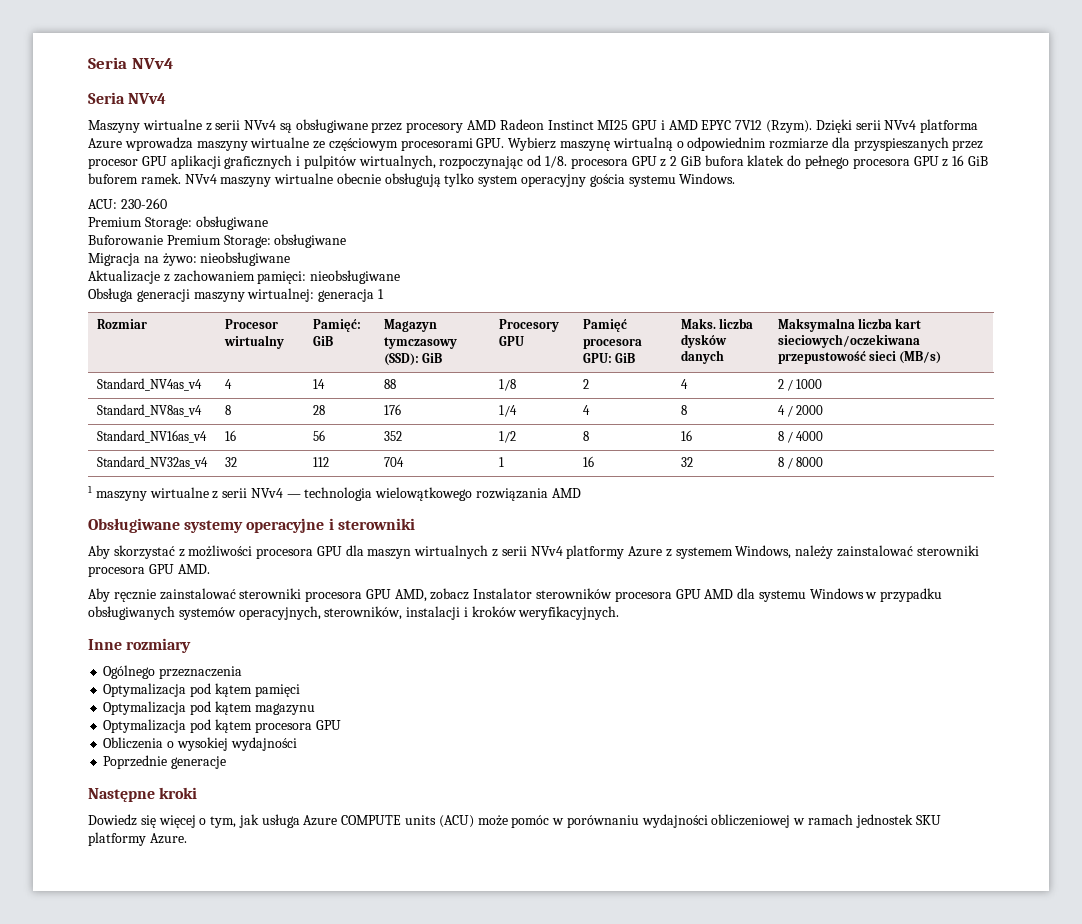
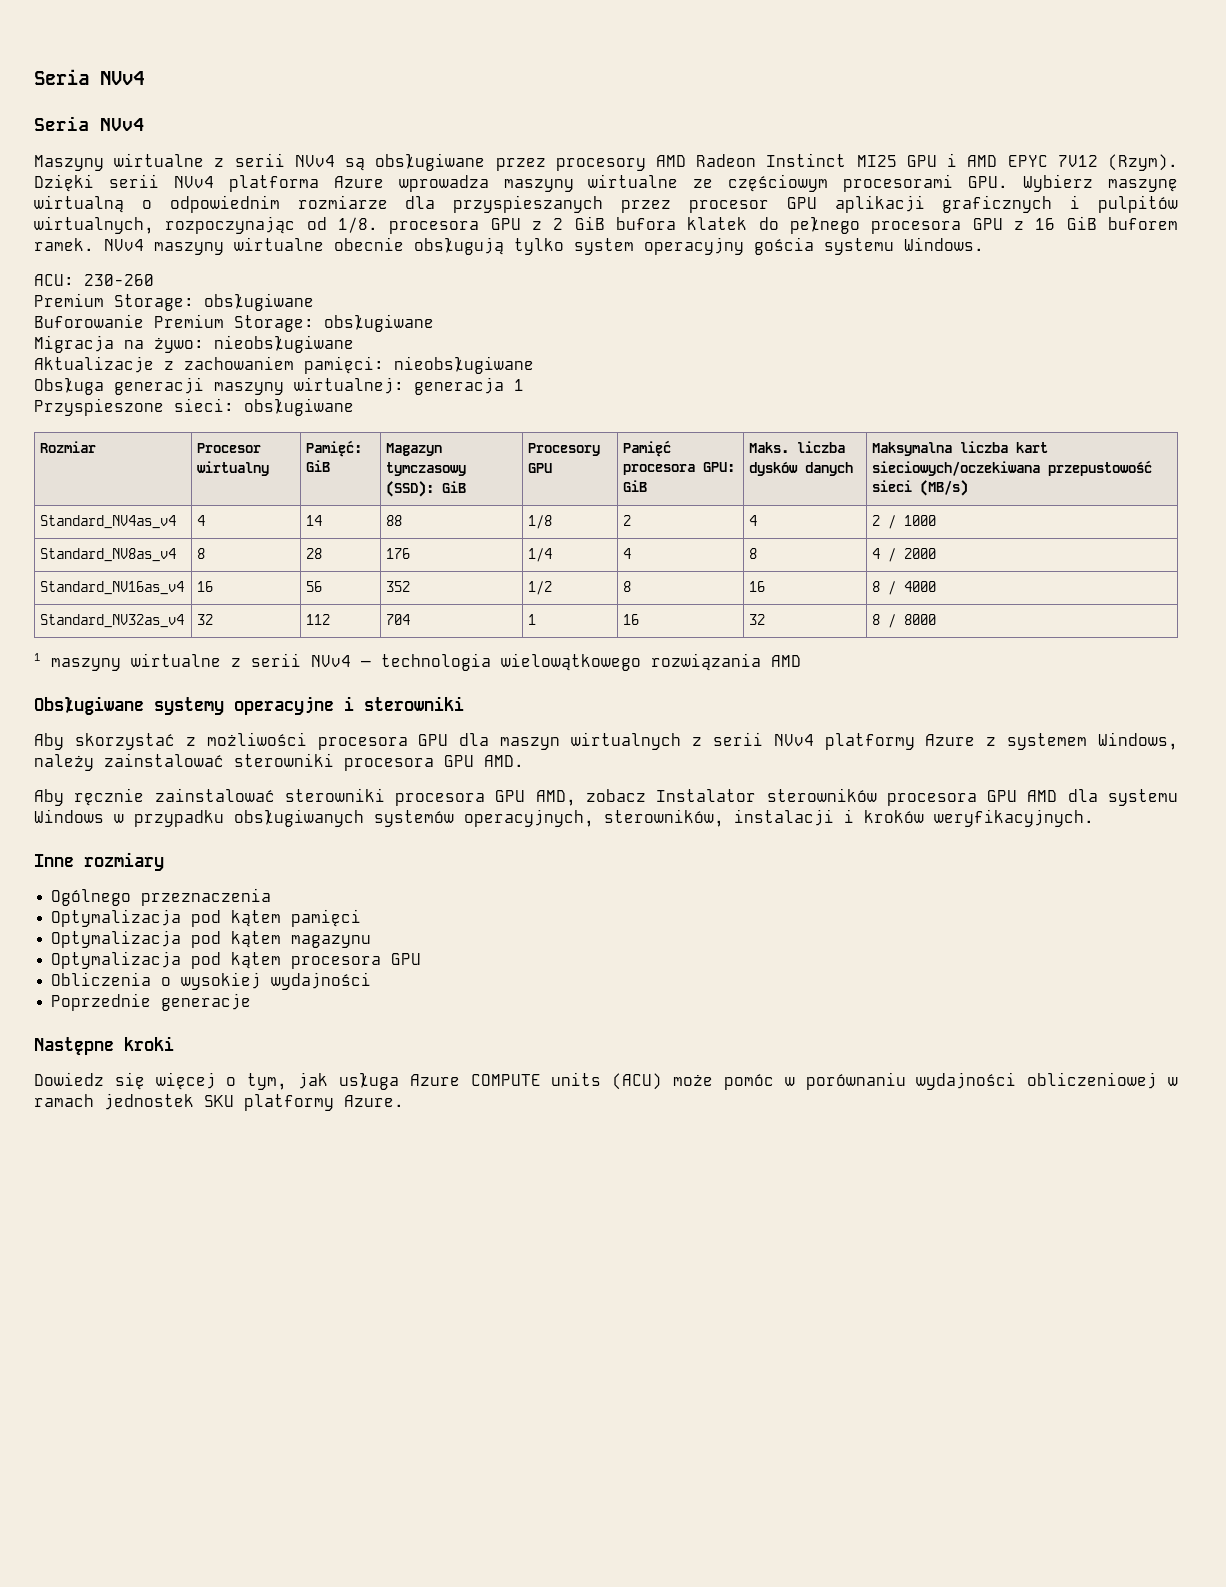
(384, 294) none -> [34,398,354,416] // Przyspieszone sieci: obsługiwane

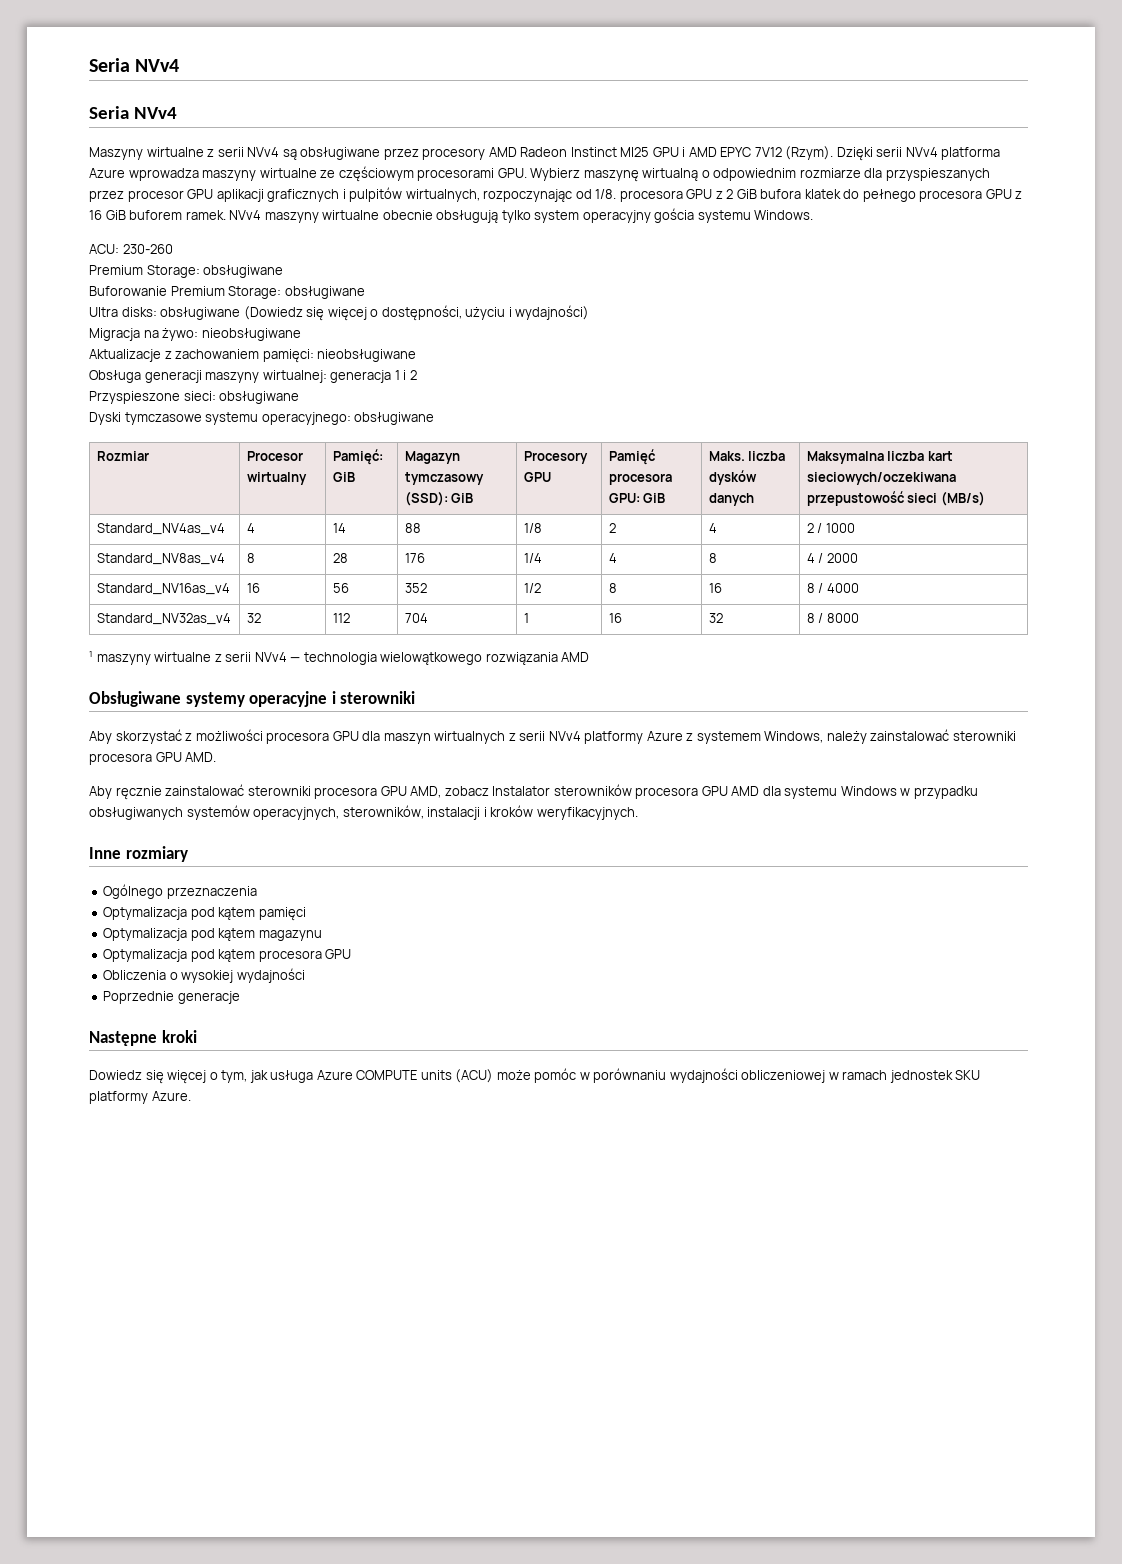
(434, 323) none -> [89,305,590,321] // Ultra disks: obsługiwane (Dowiedz się więcej o dostępności, użyciu i wydajności)
(524, 385) none -> [403,370,417,380] i 2
(354, 407) none -> [89,412,435,425] // Dyski tymczasowe systemu operacyjnego: obsługiwane

